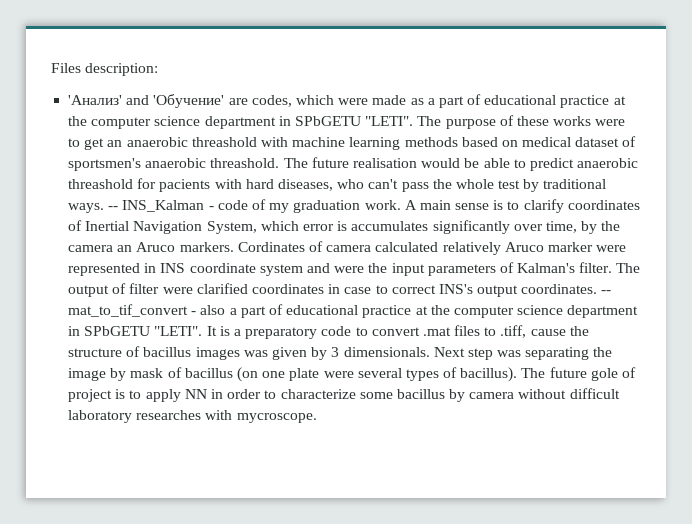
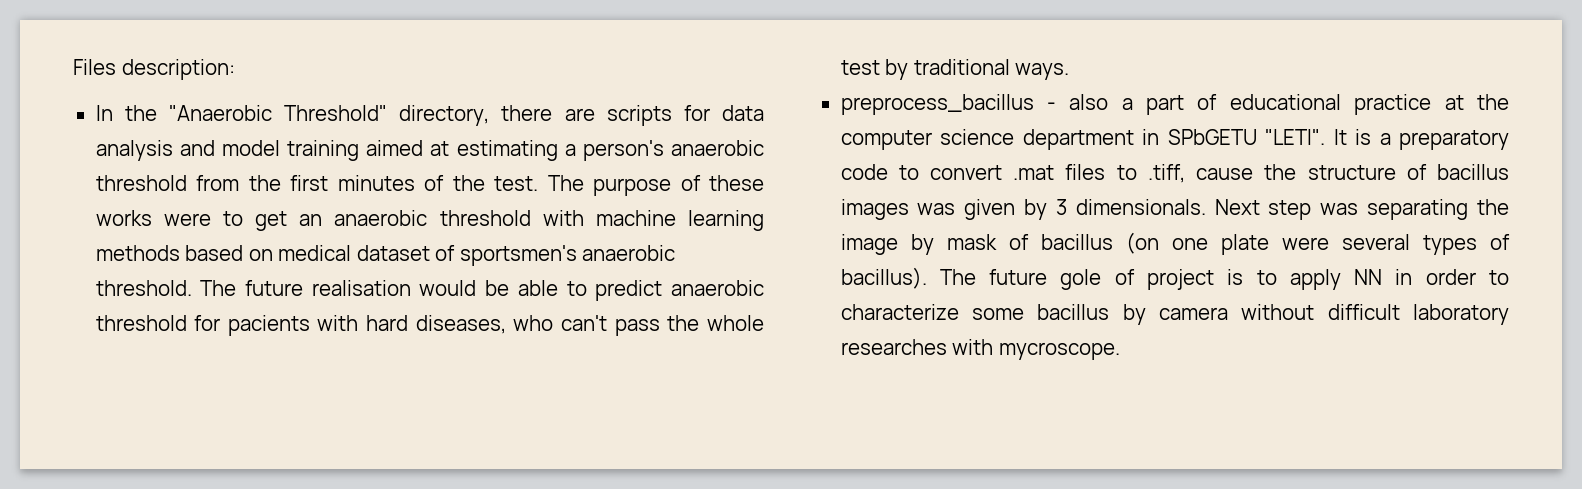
[68,94,626,108] [68,116,414,129] 'Анализ' and 'Обучение' are codes, which were made as a part of educational practice at the computer science department in SPbGETU "LETI". -> [95,105,765,126] [95,140,764,161] [95,175,539,191] In the "Anaerobic Threshold" directory, there are scripts for data analysis and model training aimed at estimating a person's anaerobic threshold from the first minutes of the test.
[191,137,257,147] threashold -> [439,210,531,226] threshold
[210,158,280,168] threashold. -> [95,280,192,296] threshold.
[68,179,134,189] threashold -> [95,315,187,331] threshold
[108,199,640,213] [68,220,621,234] [68,241,627,255] [68,262,641,276] [68,283,612,297] [68,304,189,317] -- INS_Kalman - code of my graduation work. A main sense is to clarify coordinates of Inertial Navigation System, which error is accumulates significantly over time, by the camera an Aruco markers. Cordinates of camera calculated relatively Aruco marker were represented in INS coordinate system and were the input parameters of Kalman's filter. The output of filter were clarified coordinates in case to correct INS's output coordinates. -- mat_to_tif_convert -> [840,94,1034,115] // preprocess_bacillus

